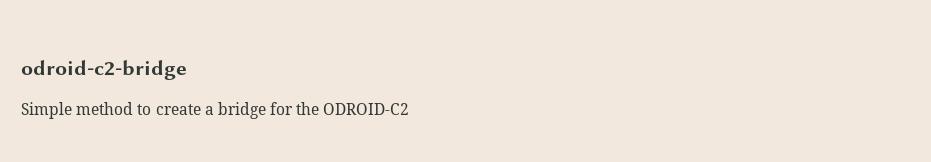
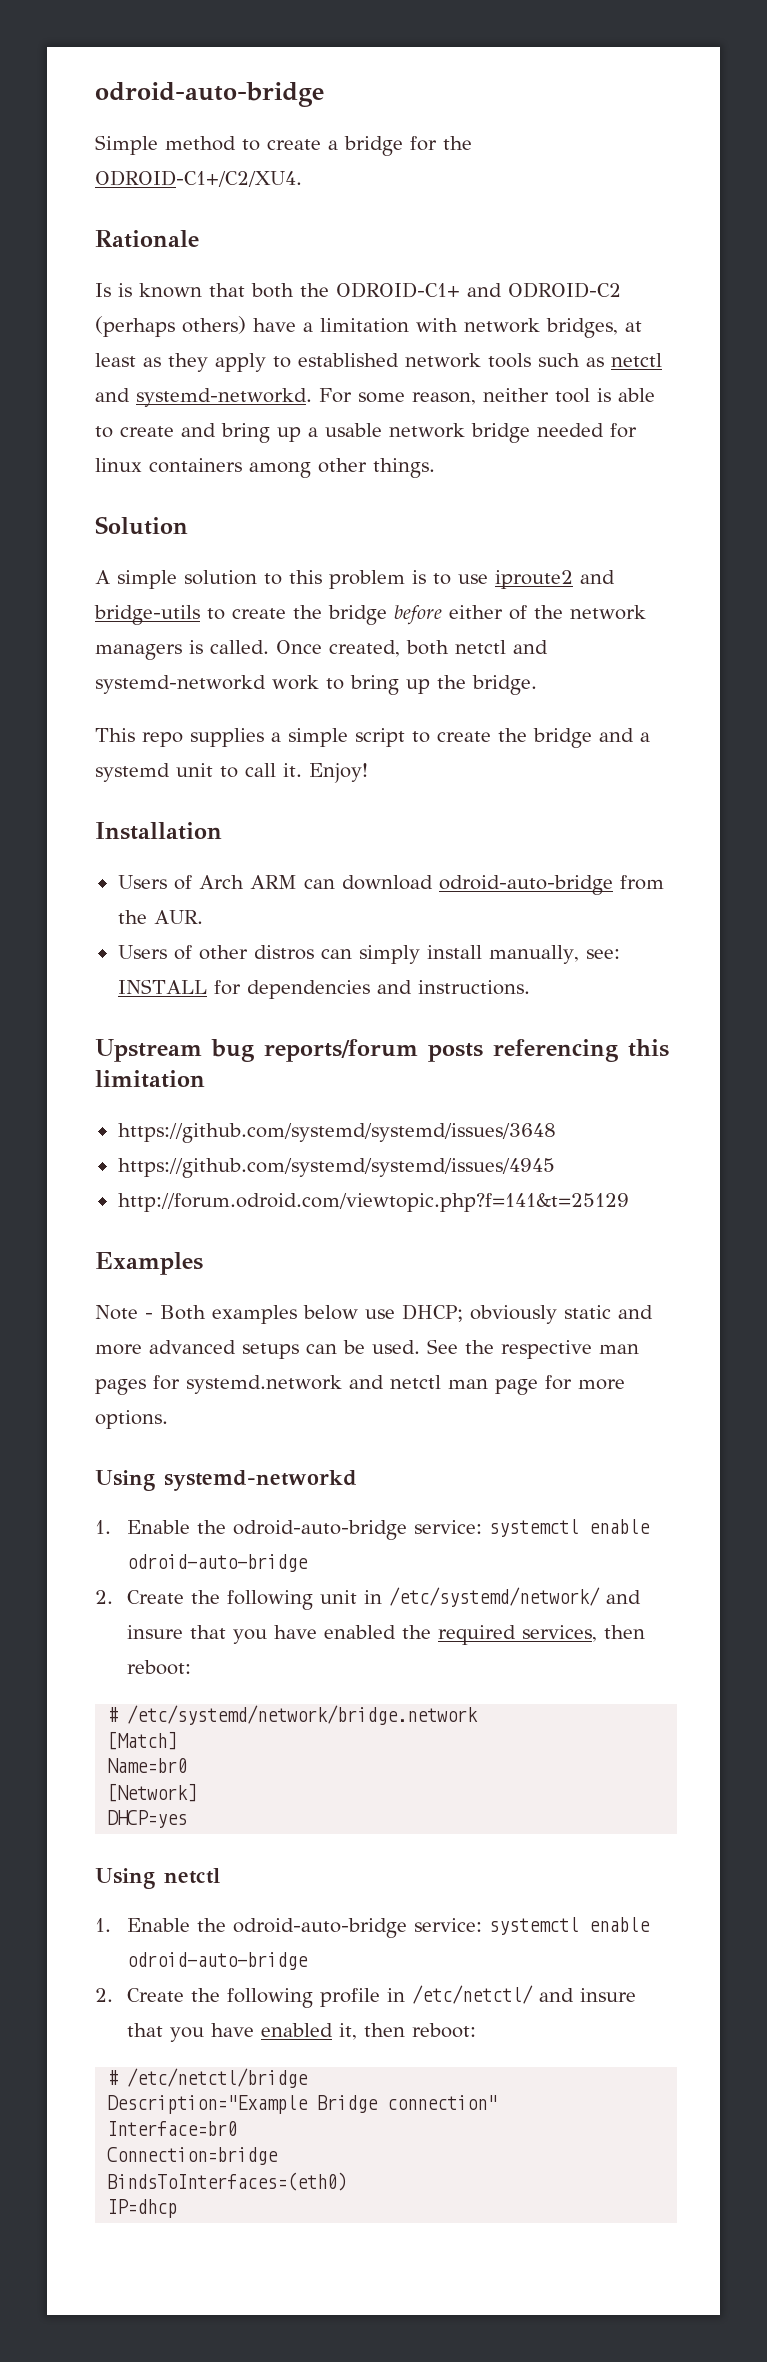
[21,60,187,80] odroid-c2-bridge -> [95,82,324,107] odroid-auto-bridge
[323,103,410,115] ODROID-C2 -> [95,170,302,187] [95,230,199,248] [95,282,621,298] [95,316,642,338] [95,353,662,372] [95,388,655,407] [95,423,637,443] [95,458,435,478] [95,516,188,535] [95,570,615,589] [94,605,646,625] [95,640,548,660] [95,675,537,695] [95,728,650,748] [95,763,368,783] [95,822,222,840] [117,875,664,895] [117,910,203,924] [117,945,620,964] [117,979,530,999] [95,1039,669,1062] [95,1070,205,1088] [117,1123,556,1143] [117,1158,555,1178] [117,1192,629,1212] [95,1252,203,1275] [95,1304,653,1324] [95,1339,639,1359] [95,1375,625,1395] [95,1410,168,1429] [95,1470,357,1491] [95,1519,651,1540] [127,1554,309,1572] [95,1587,642,1610] [127,1625,646,1645] [127,1660,192,1675] [107,1705,479,1725] [107,1731,178,1750] [107,1758,188,1773] [107,1783,198,1802] [107,1810,188,1828] [95,1868,220,1889] [95,1917,651,1938] [127,1952,309,1970] [95,1985,637,2008] [127,2023,477,2042] [107,2068,309,2088] [107,2095,498,2114] [107,2121,238,2136] [107,2147,279,2165] [107,2172,348,2191] [107,2199,178,2218] ODROID-C1+/C2/XU4. // Rationale // Is is known that both the ODROID-C1+ and ODROID-C2 (perhaps others) have a limitation with network bridges, at least as they apply to established network tools such as netctl and systemd-networkd. For some reason, neither tool is able to create and bring up a usable network bridge needed for linux containers among other things. // Solution // A simple solution to this problem is to use iproute2 and bridge-utils to create the bridge before either of the network managers is called. Once created, both netctl and systemd-networkd work to bring up the bridge. // This repo supplies a simple script to create the bridge and a systemd unit to call it. Enjoy! // Installation // Users of Arch ARM can download odroid-auto-bridge from the AUR. // Users of other distros can simply install manually, see: INSTALL for dependencies and instructions. // Upstream bug reports/forum posts referencing this limitation // https://github.com/systemd/systemd/issues/3648 // https://github.com/systemd/systemd/issues/4945 // http://forum.odroid.com/viewtopic.php?f=141&t=25129 // Examples // Note - Both examples below use DHCP; obviously static and more advanced setups can be used. See the respective man pages for systemd.network and netctl man page for more options. // Using systemd-networkd // 1. Enable the odroid-auto-bridge service: systemctl enable odroid-auto-bridge // 2. Create the following unit in /etc/systemd/network/ and insure that you have enabled the required services, then reboot: // # /etc/systemd/network/bridge.network // [Match] // Name=br0 // [Network] // DHCP=yes // Using netctl // 1. Enable the odroid-auto-bridge service: systemctl enable odroid-auto-bridge // 2. Create the following profile in /etc/netctl/ and insure that you have enabled it, then reboot: // # /etc/netctl/bridge // Description="Example Bridge connection" // Interface=br0 // Connection=bridge // BindsToInterfaces=(eth0) // IP=dhcp

